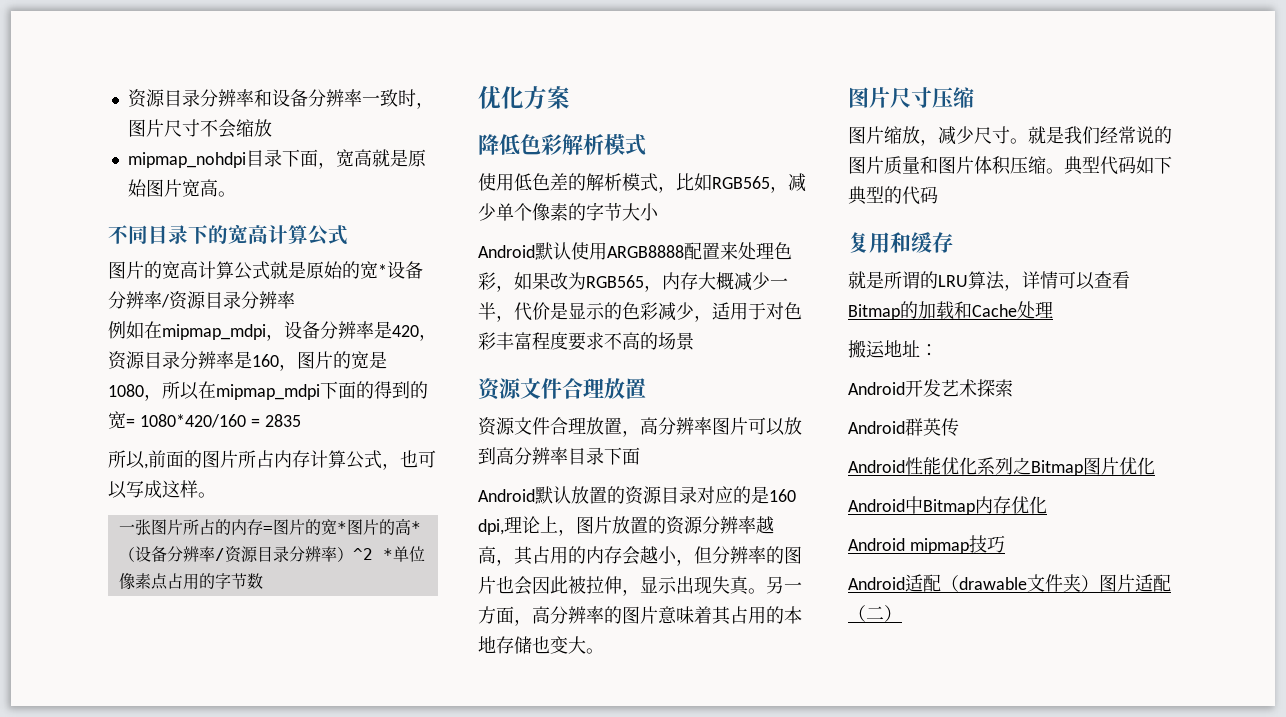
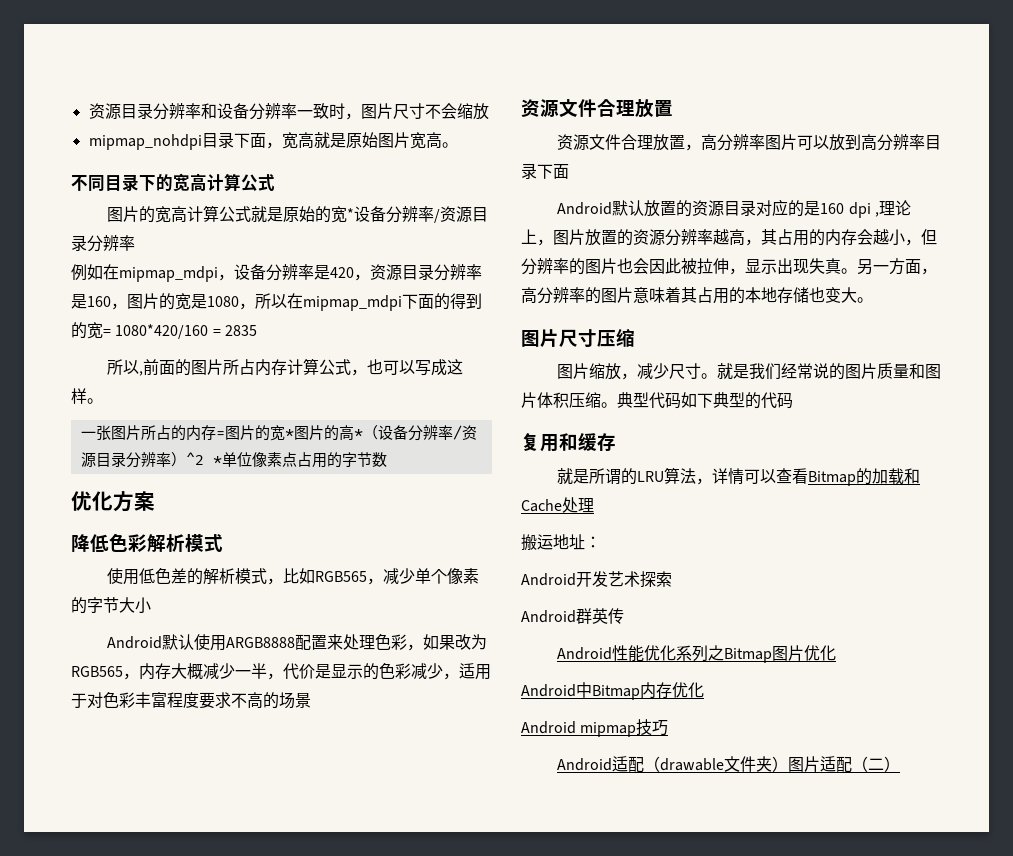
[478,519,504,535] dpi, -> [848,202,879,218] dpi ,

